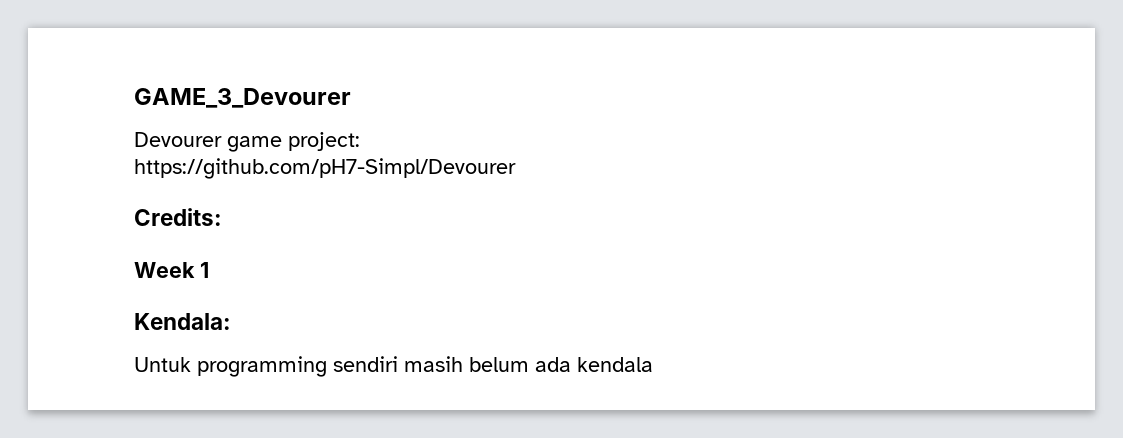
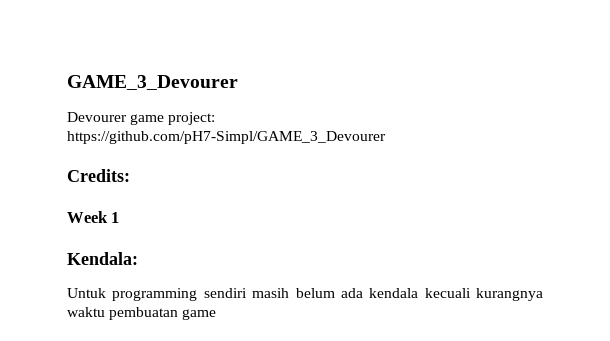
[134,158,516,179] https://github.com/pH7-Simpl/Devourer -> [67,131,386,144] https://github.com/pH7-Simpl/GAME_3_Devourer
(653, 364) none -> [424,288,543,301] [67,307,217,320] kecuali kurangnya waktu pembuatan game

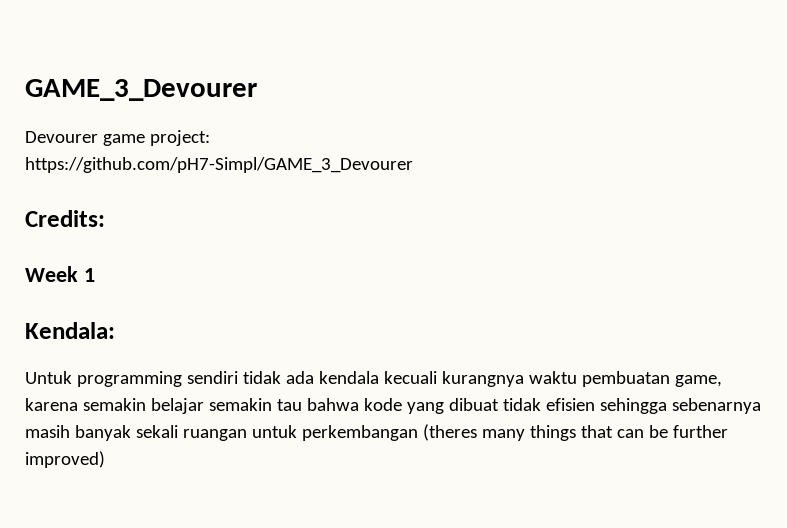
[252,288,335,298] masih belum -> [242,371,281,384] tidak
[182,309,217,320] game -> [674,375,722,387] [25,398,761,414] [25,424,728,441] [25,451,105,468] game, karena semakin belajar semakin tau bahwa kode yang dibuat tidak efisien sehingga sebenarnya masih banyak sekali ruangan untuk perkembangan (theres many things that can be further improved)

